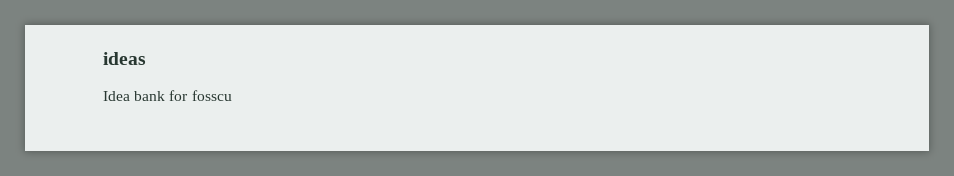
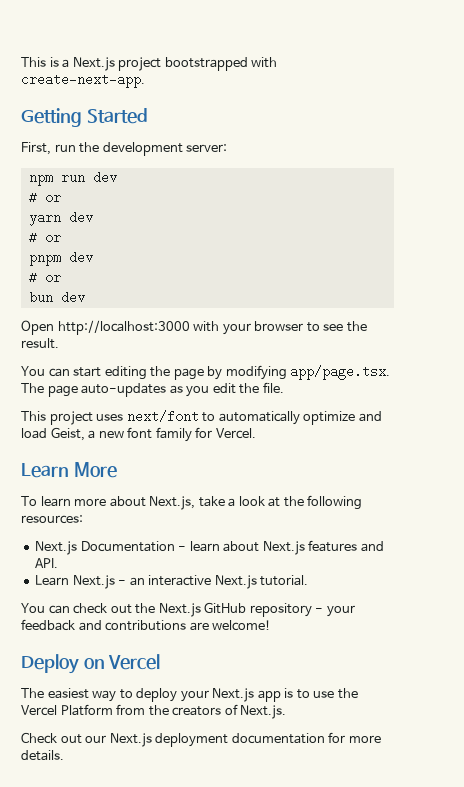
[103,52,146,65] [103,90,232,101] ideas // Idea bank for fosscu -> [21,57,278,71] [21,73,145,88] [21,108,148,127] [21,142,228,156] [28,171,117,186] [28,191,61,204] [28,211,93,226] [28,231,61,244] [28,251,93,266] [28,271,61,284] [28,291,85,304] [21,320,367,335] [21,338,59,349] [21,365,391,380] [21,382,284,397] [21,410,382,425] [21,427,256,442] [21,462,117,478] [21,495,363,510] [21,515,83,524] [35,540,384,555] [35,558,59,568] [35,575,309,589] [21,602,355,617] [21,619,272,631] [21,654,161,674] [21,688,358,702] [21,704,287,719] [21,732,381,747] [21,750,64,761] This is a Next.js project bootstrapped with create-next-app. // Getting Started // First, run the development server: // npm run dev // # or // yarn dev // # or // pnpm dev // # or // bun dev // Open http://localhost:3000 with your browser to see the result. // You can start editing the page by modifying app/page.tsx. The page auto-updates as you edit the file. // This project uses next/font to automatically optimize and load Geist, a new font family for Vercel. // Learn More // To learn more about Next.js, take a look at the following resources: // Next.js Documentation - learn about Next.js features and API. // Learn Next.js - an interactive Next.js tutorial. // You can check out the Next.js GitHub repository - your feedback and contributions are welcome! // Deploy on Vercel // The easiest way to deploy your Next.js app is to use the Vercel Platform from the creators of Next.js. // Check out our Next.js deployment documentation for more details.

